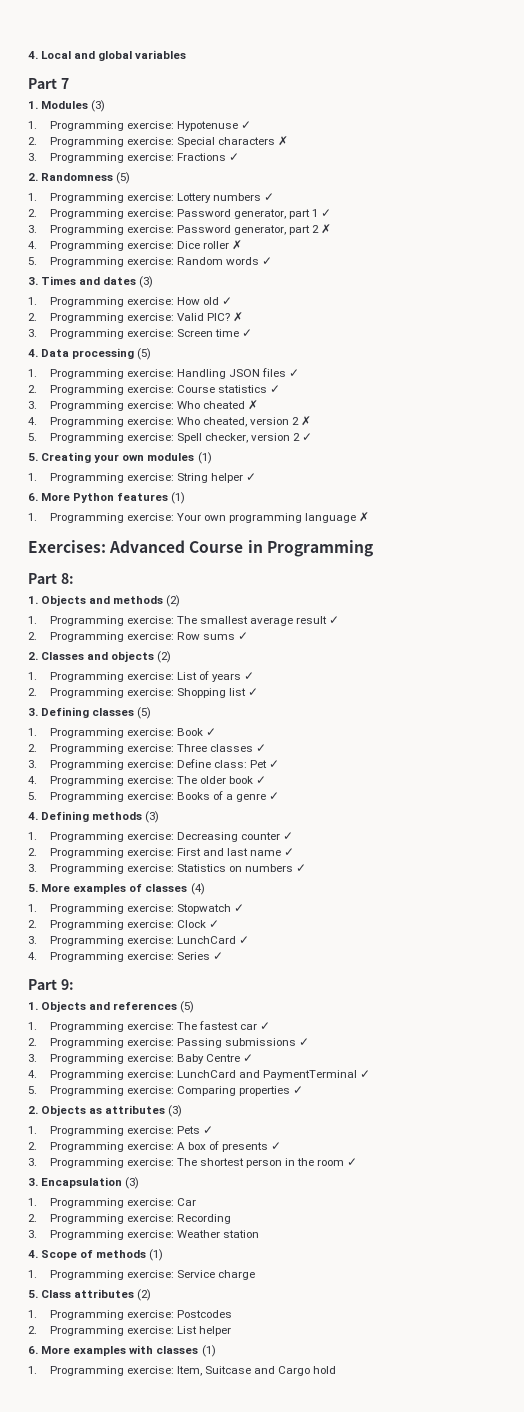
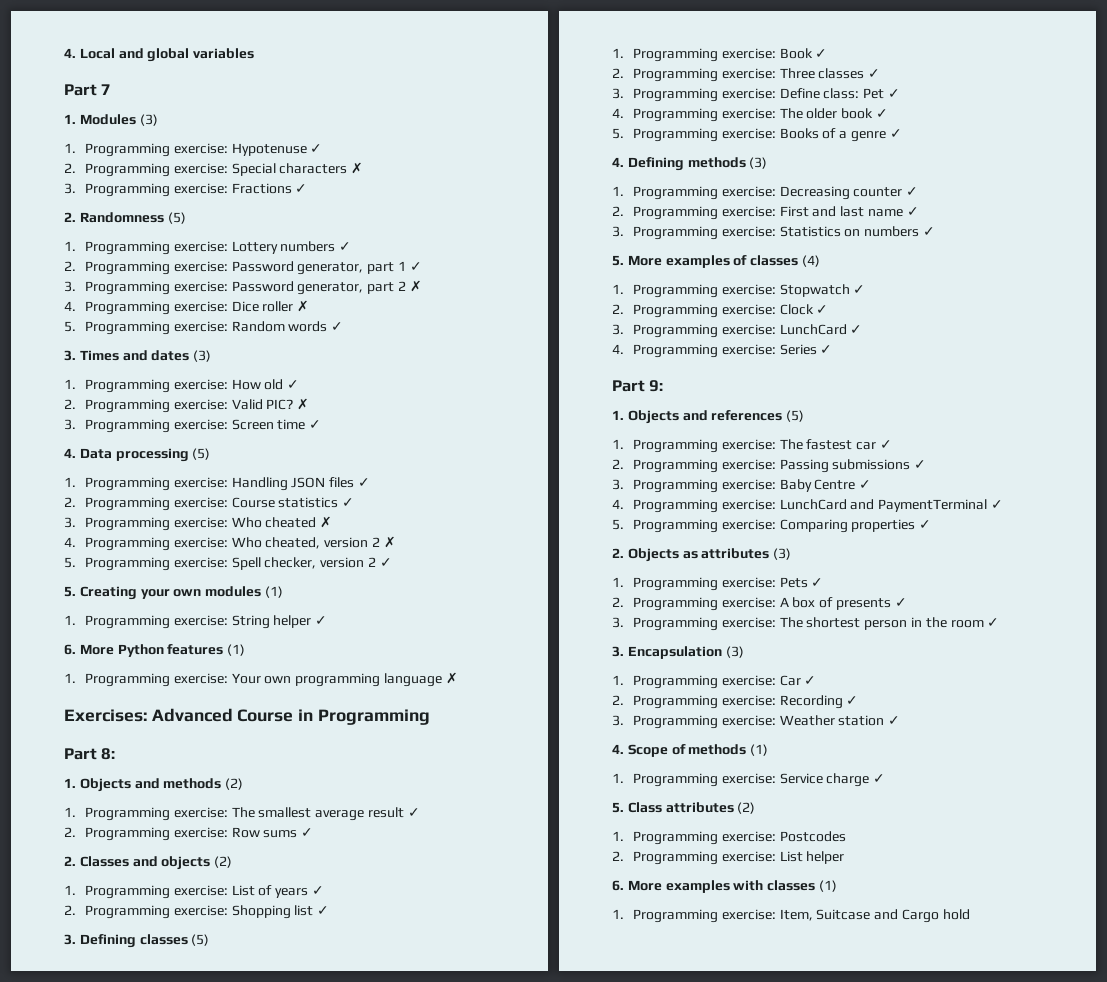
(196, 1202) none -> [804,676,817,685] ✓
(231, 1219) none -> [846,696,859,705] ✓
(259, 1234) none -> [888,716,901,725] ✓
(255, 1275) none -> [873,774,886,783] ✓

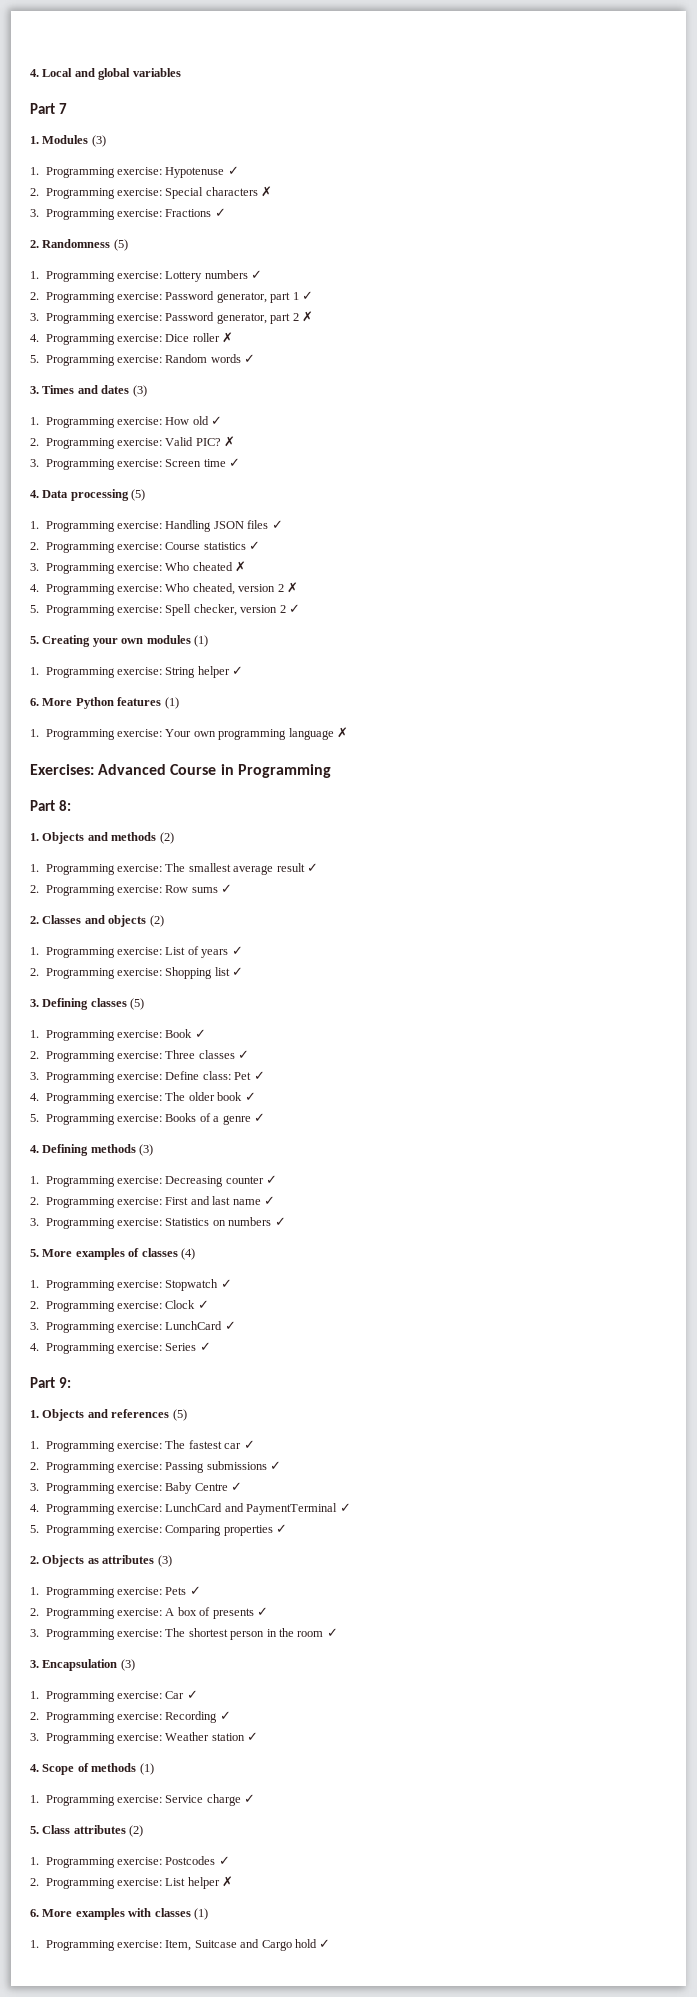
(846, 836) none -> [218,1856,230,1865] ✓
(845, 857) none -> [222,1876,234,1887] ✗
(970, 914) none -> [319,1939,331,1948] ✓

